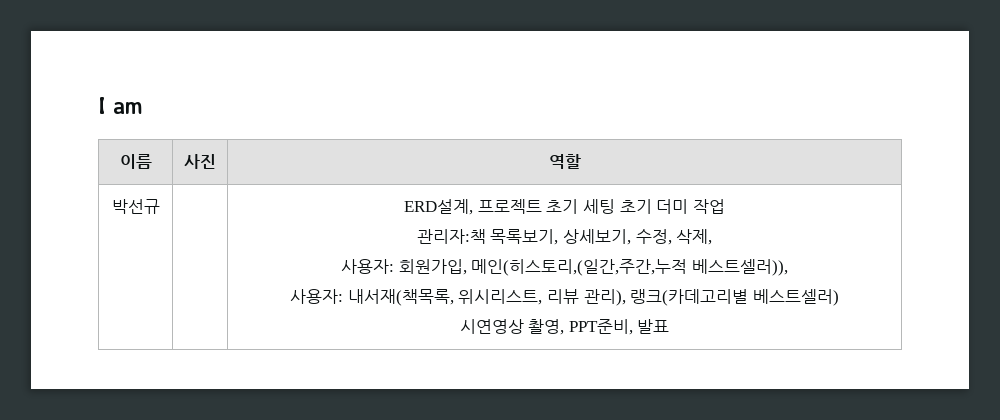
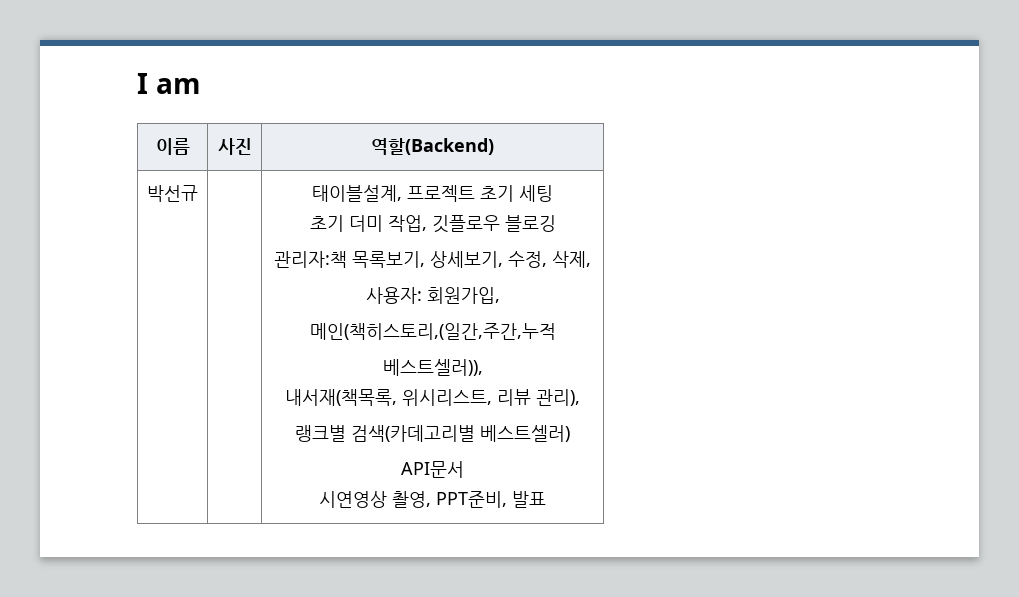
[548,154,581,169] 역할 -> [371,138,494,155] 역할(Backend)
[404,199,474,215] ERD설계, -> [312,185,402,202] 태이블설계,
(615, 206) none -> (553, 193) //
[692,199,725,214] 작업 -> [387,215,556,233] 작업, 깃플로우 블로깅
[471,259,688,276] 메인(히스토리,(일간,주간,누적 -> [309,323,556,340] // 메인(책히스토리,(일간,주간,누적 //
[290,289,344,304] 사용자: -> (483, 367) none
[630,289,749,306] 랭크(카데고리별 -> [295,425,475,442] // 랭크별 검색(카데고리별
(839, 297) none -> [401,461,464,478] // API문서

